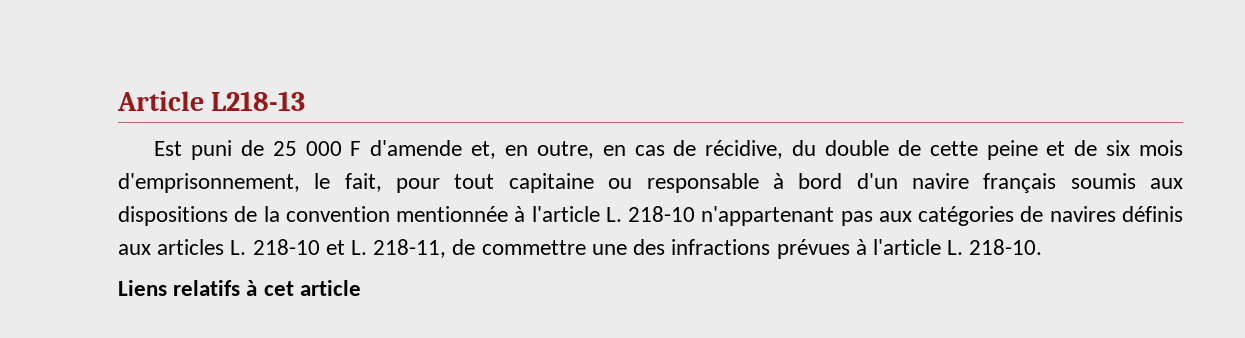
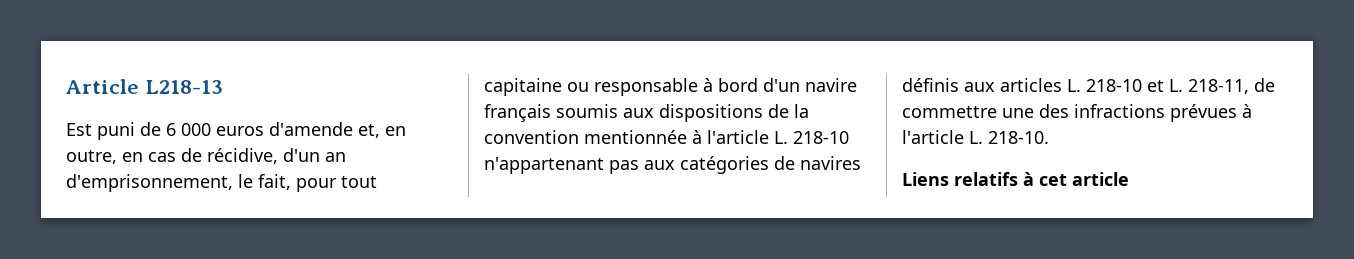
[272,141,362,156] 25 000 F -> [166,123,264,136] 6 000 euros
[792,140,1183,160] du double de cette peine et de six mois -> [283,148,346,162] d'un an

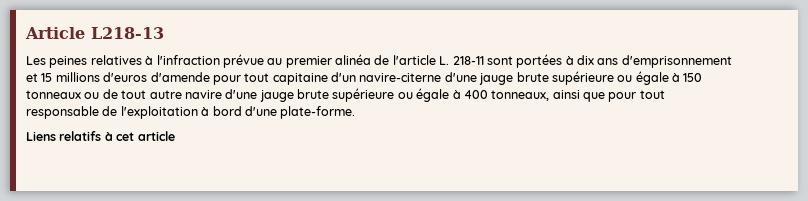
[66,122,406,140] [66,148,346,164] [66,174,377,192] [484,78,857,96] [484,104,809,122] [484,130,849,144] [484,156,861,174] [902,78,1275,94] [902,104,1252,122] [902,130,1049,144] Est puni de 6 000 euros d'amende et, en outre, en cas de récidive, d'un an d'emprisonnement, le fait, pour tout capitaine ou responsable à bord d'un navire français soumis aux dispositions de la convention mentionnée à l'article L. 218-10 n'appartenant pas aux catégories de navires définis aux articles L. 218-10 et L. 218-11, de commettre une des infractions prévues à l'article L. 218-10. -> [26,54,732,68] [26,71,703,85] [26,88,665,102] [26,106,356,119] Les peines relatives à l'infraction prévue au premier alinéa de l'article L. 218-11 sont portées à dix ans d'emprisonnement et 15 millions d'euros d'amende pour tout capitaine d'un navire-citerne d'une jauge brute supérieure ou égale à 150 tonneaux ou de tout autre navire d'une jauge brute supérieure ou égale à 400 tonneaux, ainsi que pour tout responsable de l'exploitation à bord d'une plate-forme.

